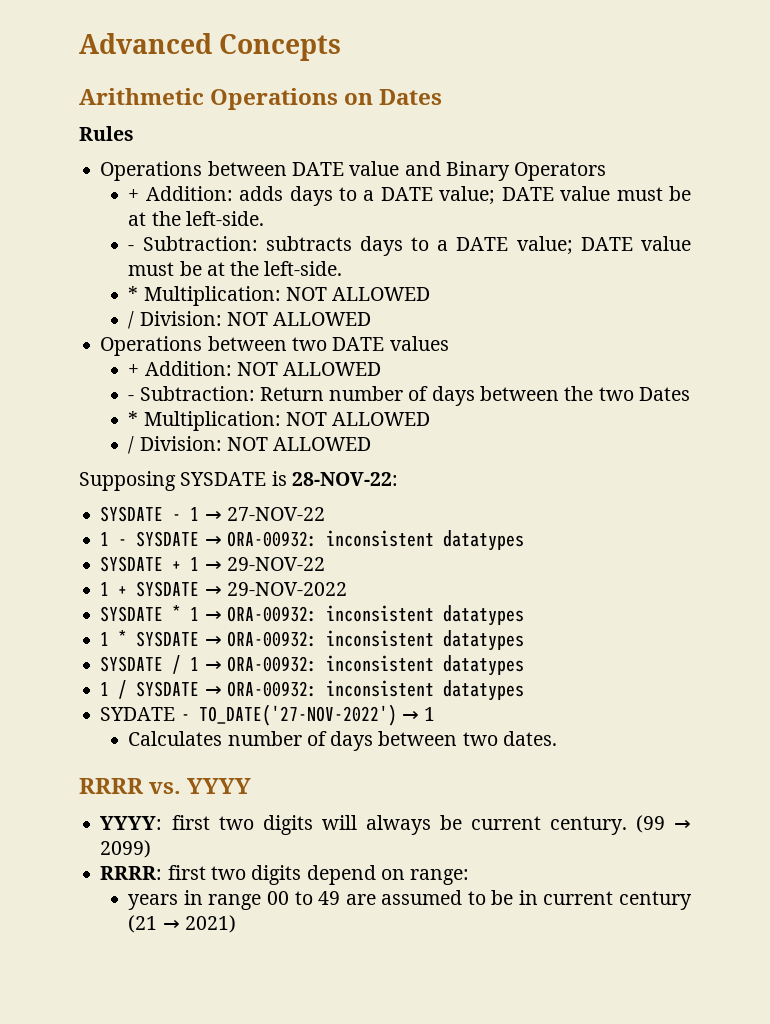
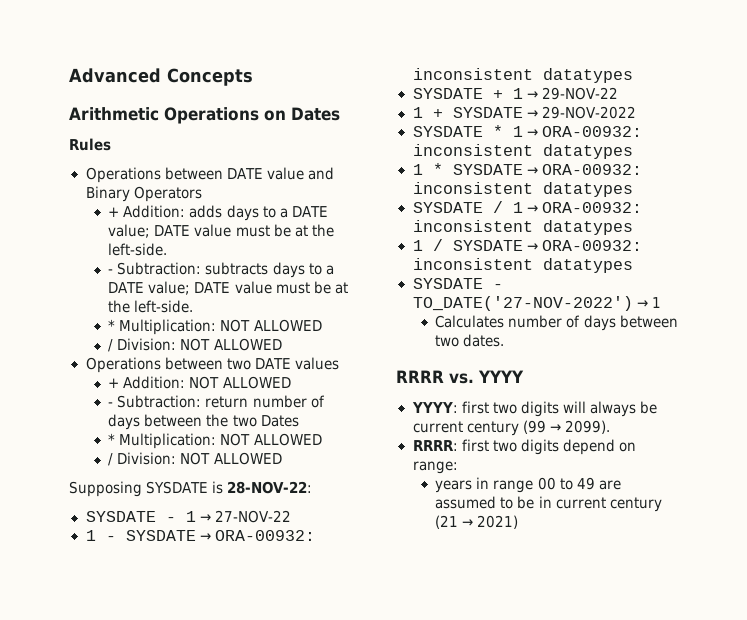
[259,387,324,401] Return -> [205,396,249,408] return
[100,707,176,721] SYDATE -> [412,278,483,289] SYSDATE
[549,816,627,835] century. -> [466,421,519,436] century
[100,840,152,858] 2099) -> [564,420,610,434] 2099).

